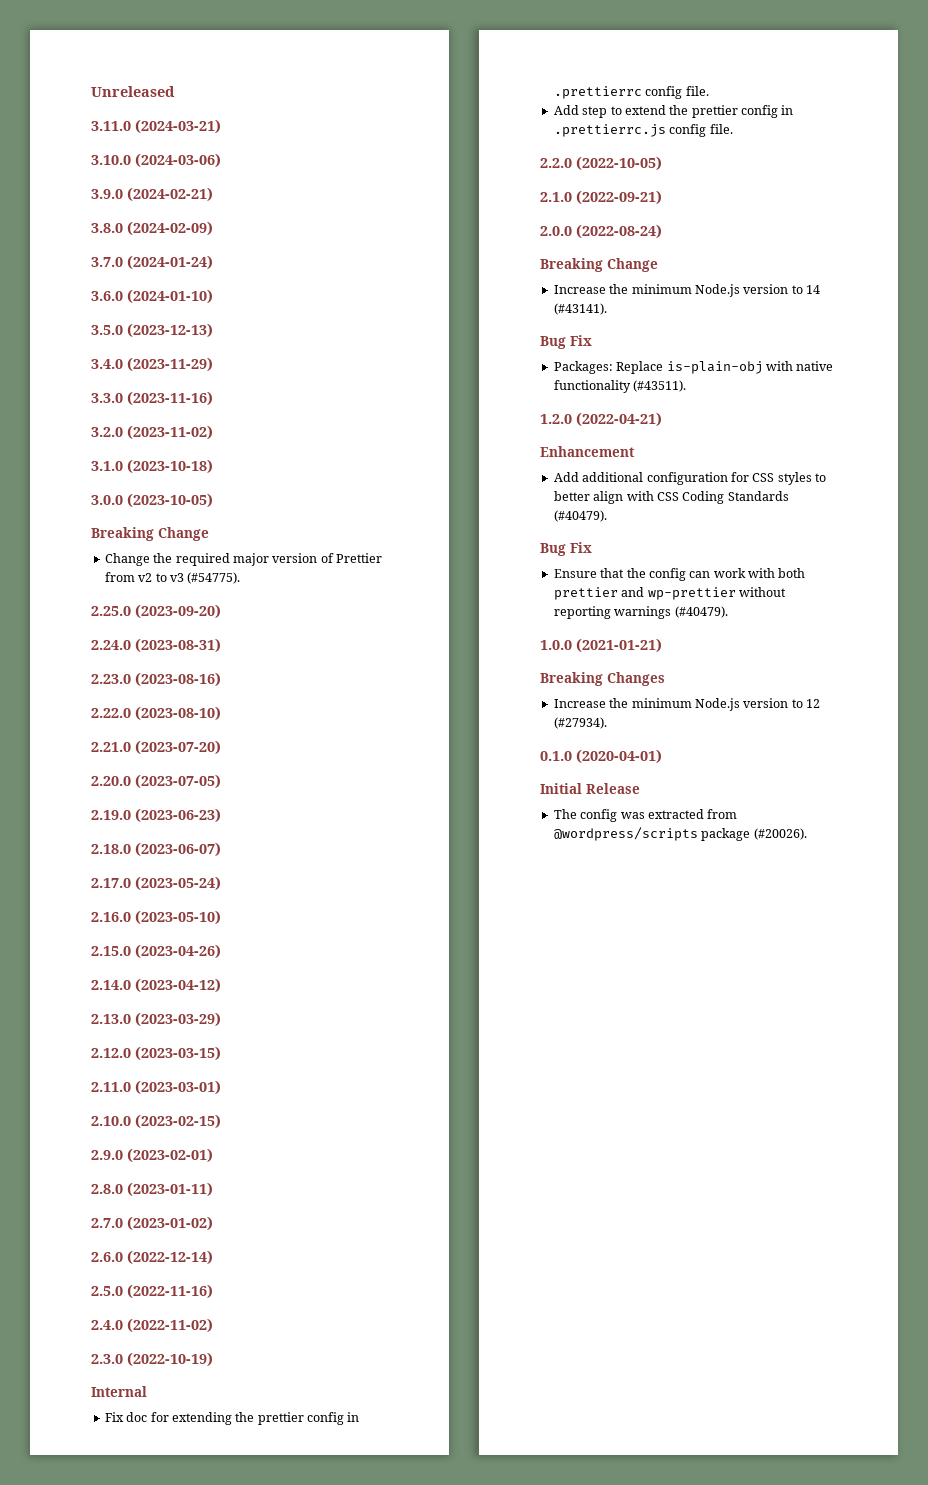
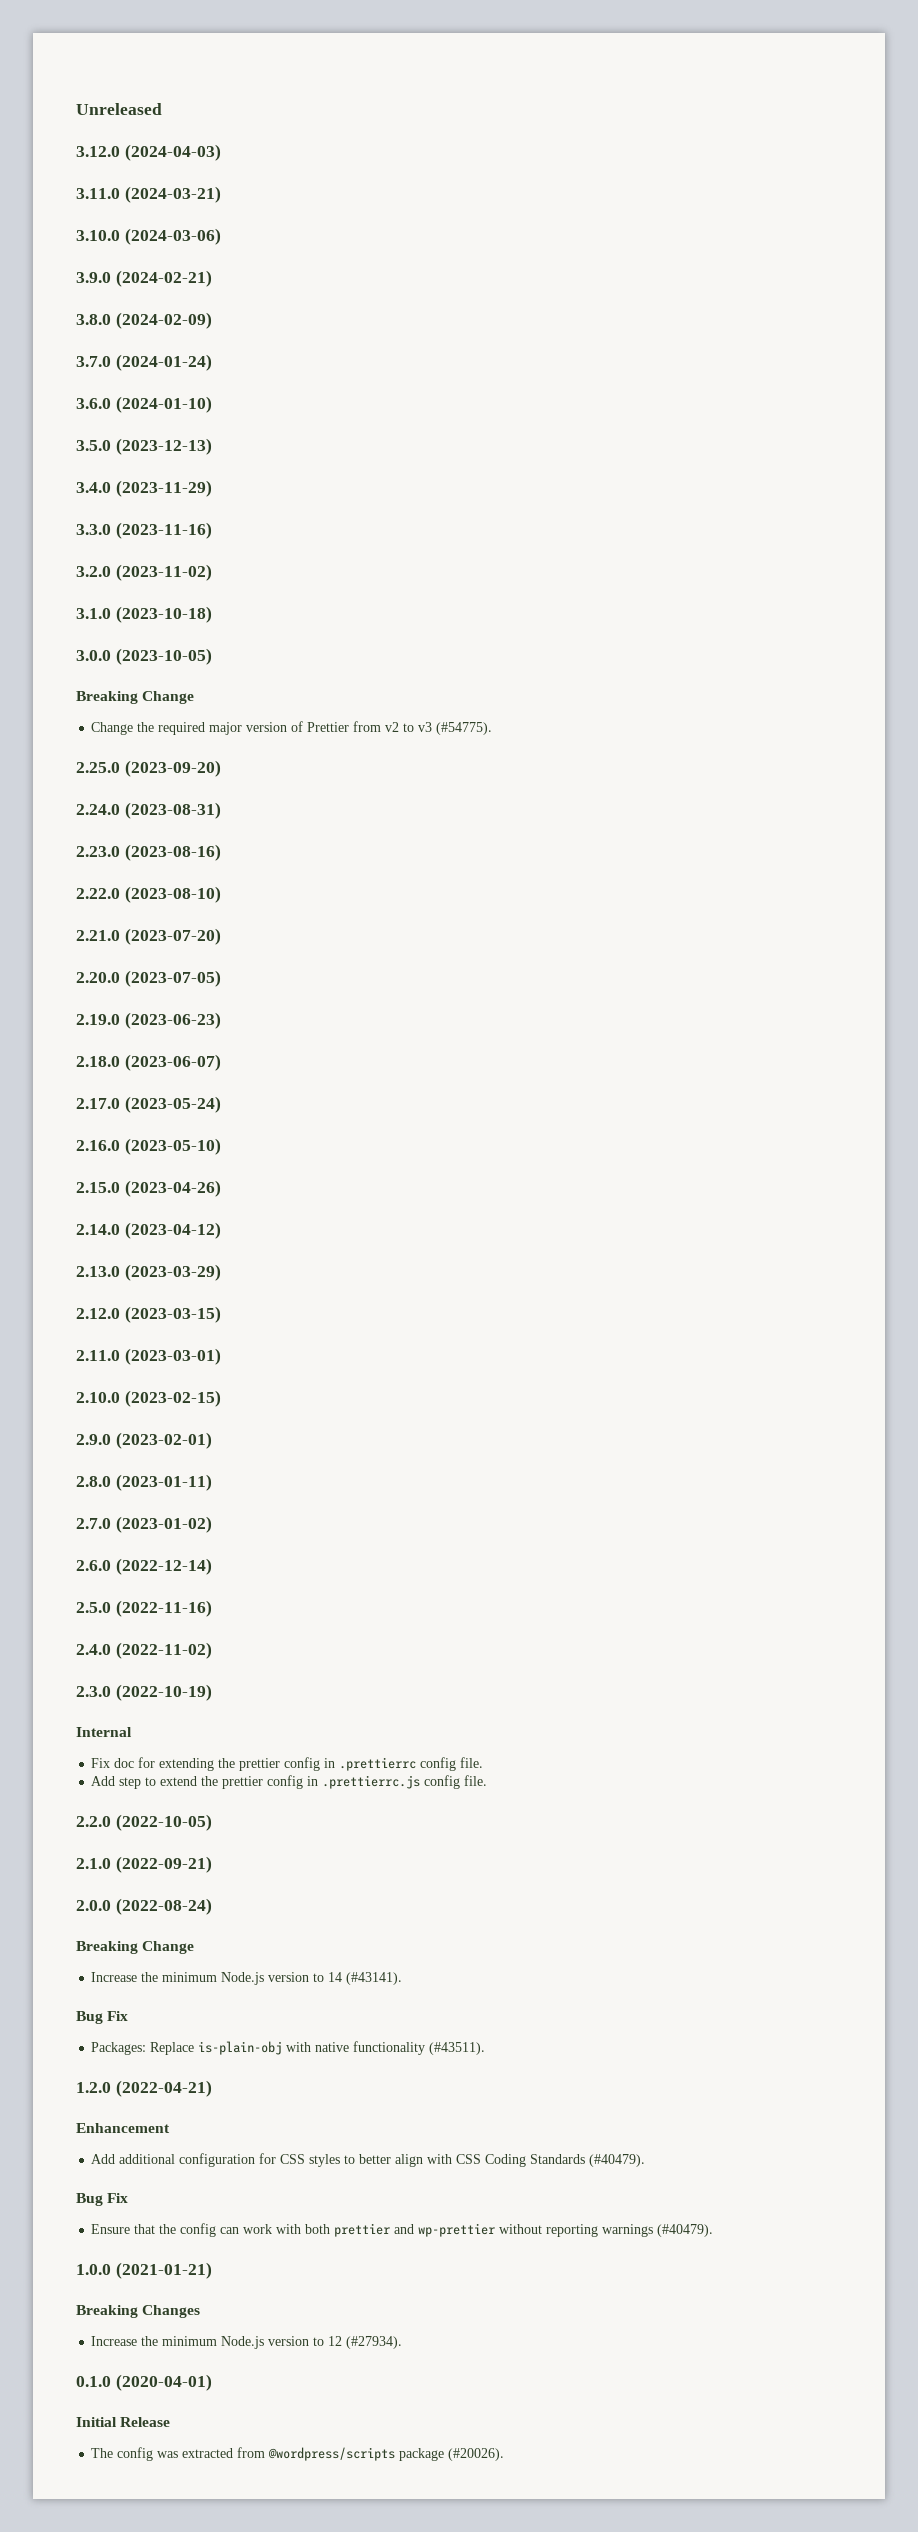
(175, 91) none -> [76,144,221,161] // 3.12.0 (2024-04-03)

